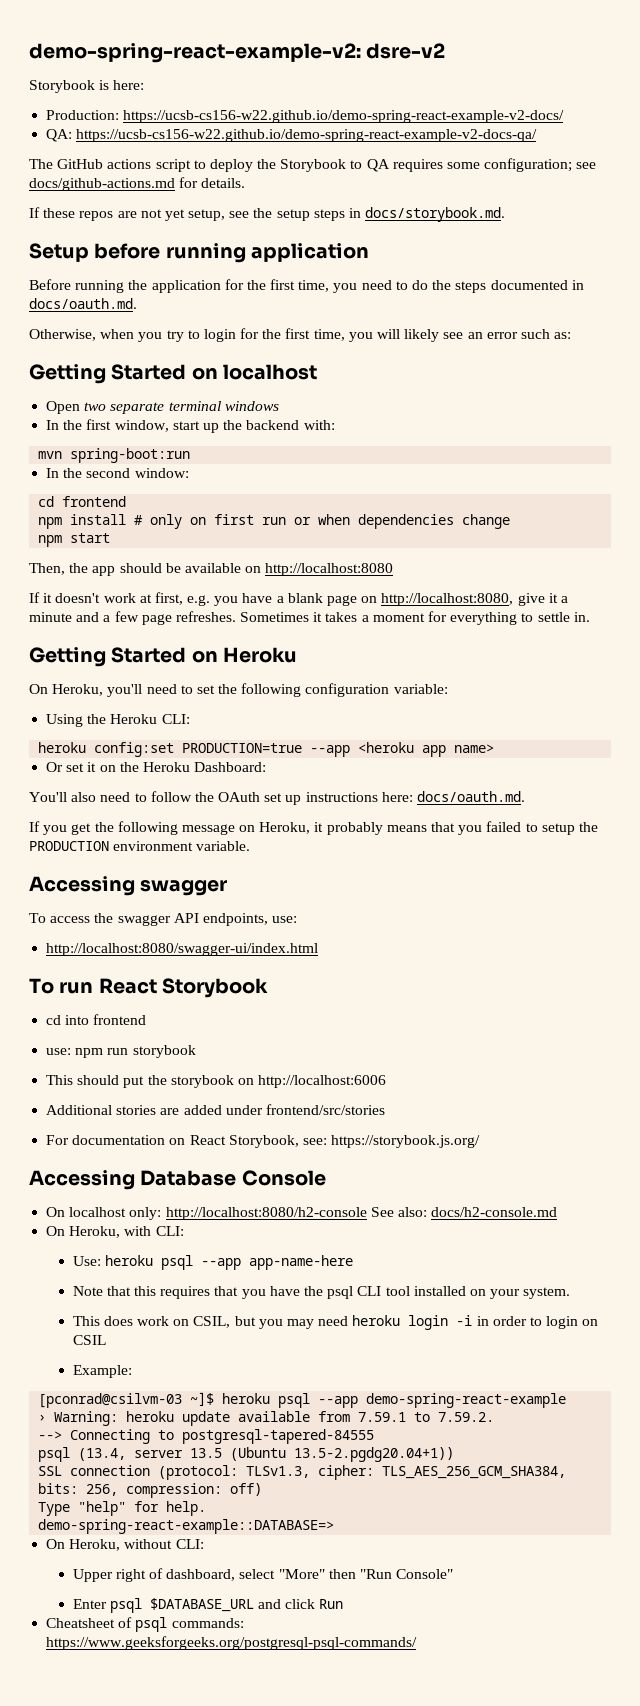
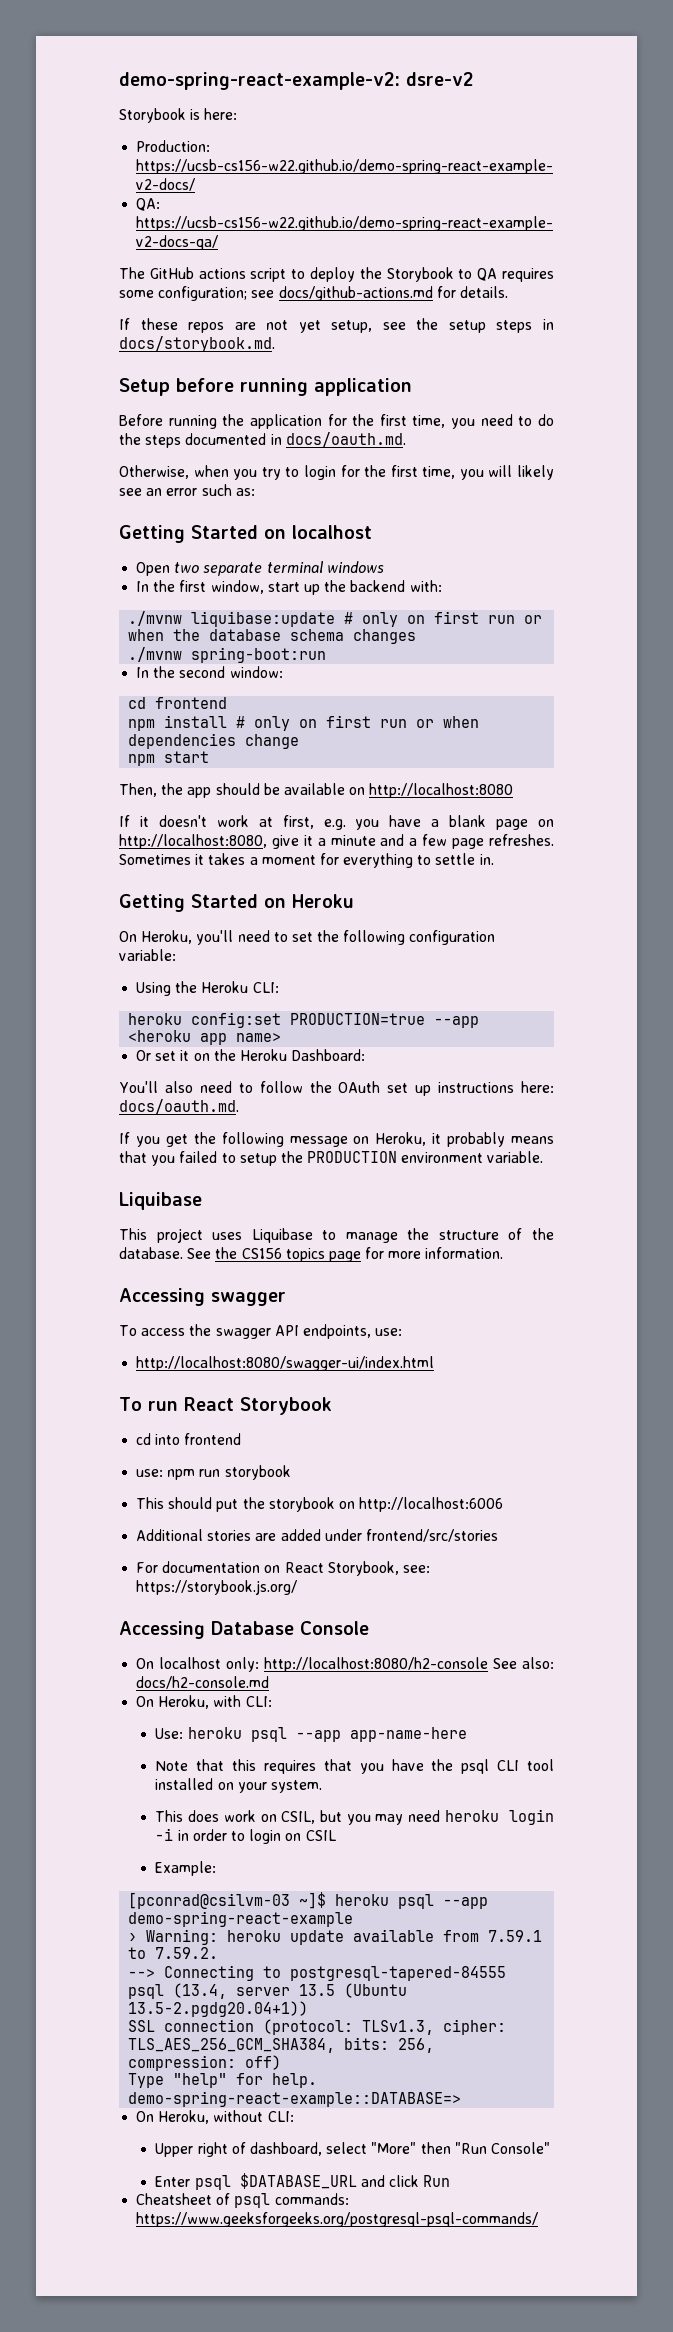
[38,451,63,459] mvn -> [128,611,543,627] [128,629,417,644] [128,647,183,662] ./mvnw liquibase:update # only on first run or when the database schema changes // ./mvnw
(251, 846) none -> [119,1192,202,1210] [119,1228,554,1243] [119,1247,504,1262] // Liquibase // This project uses Liquibase to manage the structure of the database. See the CS156 topics page for more information.

